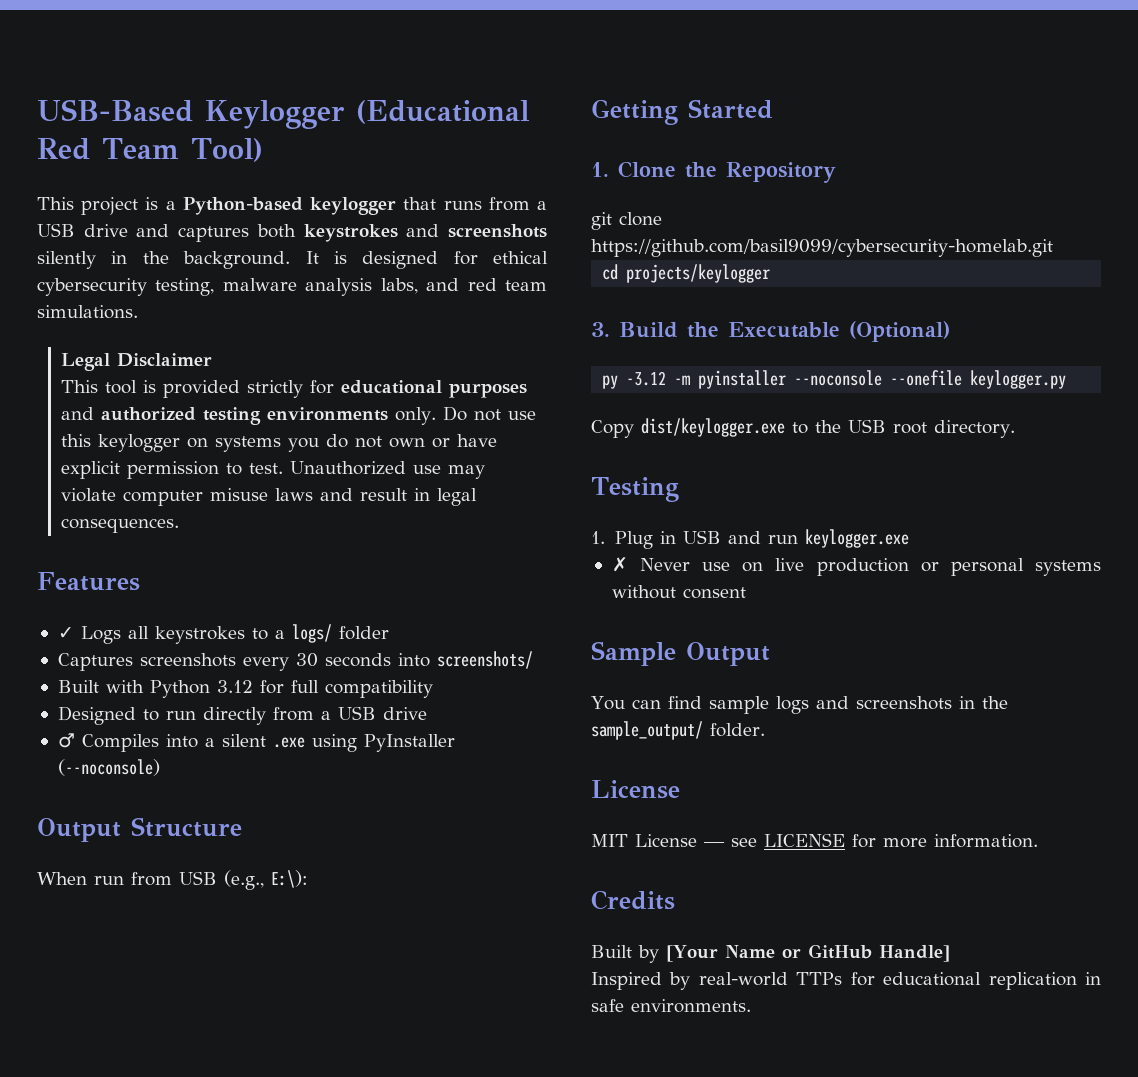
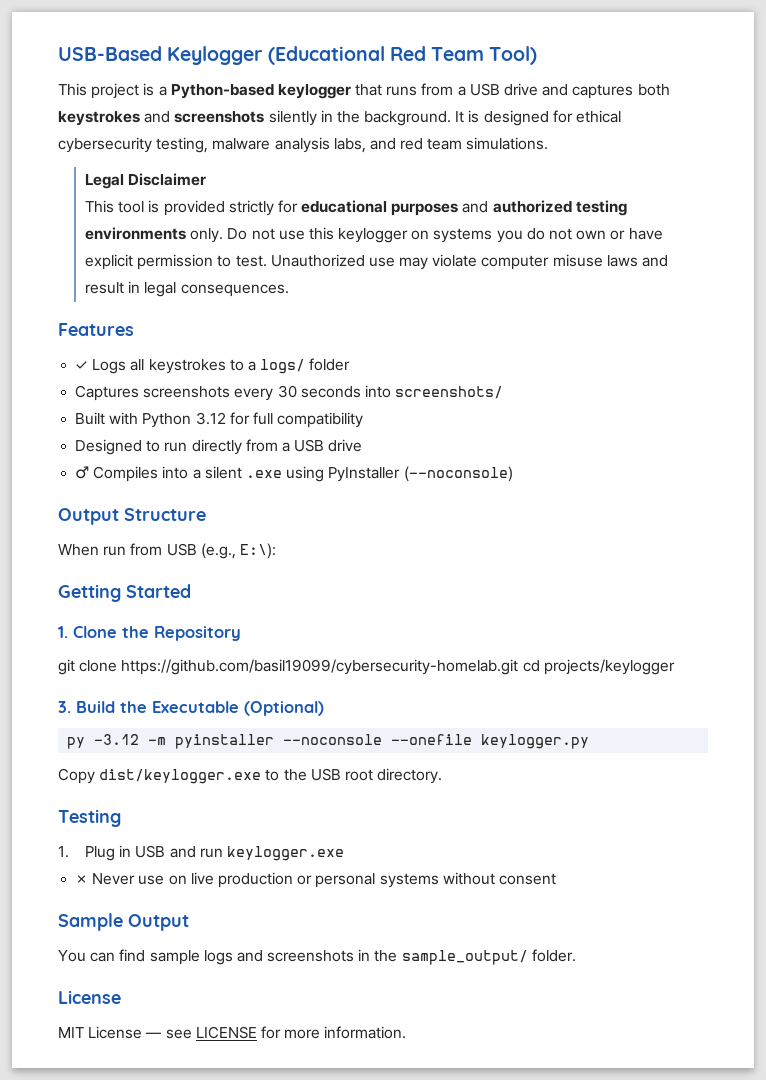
[591,239,1053,257] https://github.com/basil9099/cybersecurity-homelab.git // -> [121,659,519,675] https://github.com/basil19099/cybersecurity-homelab.git
[591,890,675,910] [591,944,950,963] [591,972,1101,990] [591,999,751,1013] // Credits // Built by [Your Name or GitHub Handle] // Inspired by real-world TTPs for educational replication in safe environments. -> (407, 1032) none

